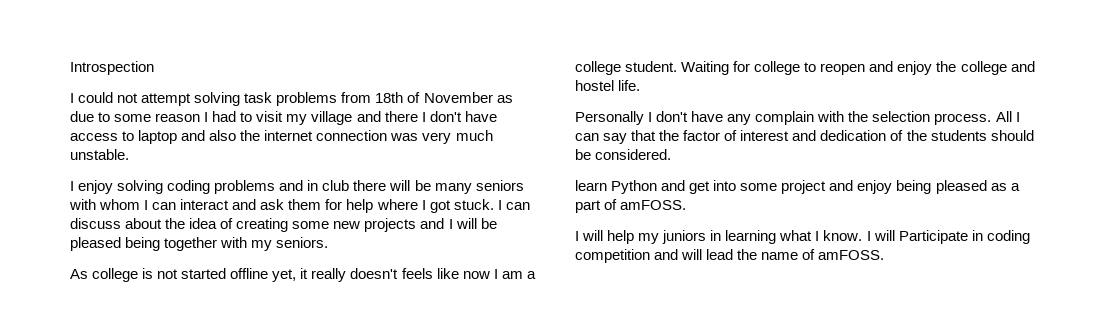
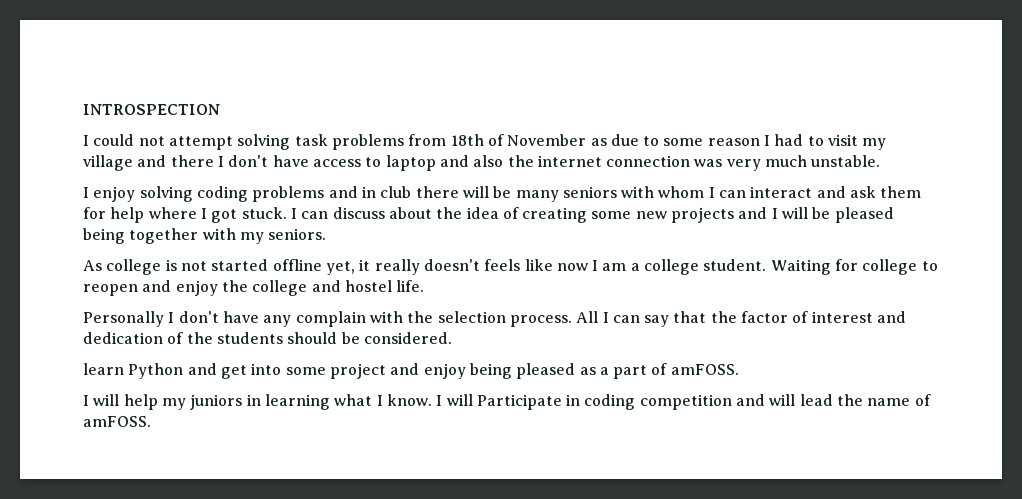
[70,61,154,75] Introspection -> [83,104,220,115] INTROSPECTION

